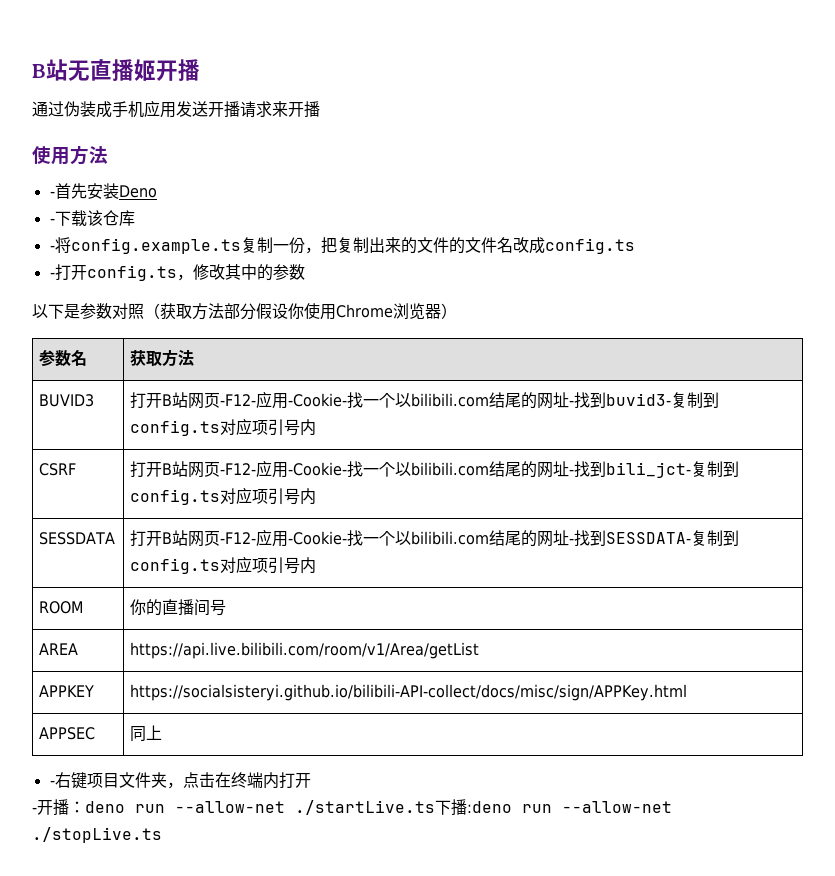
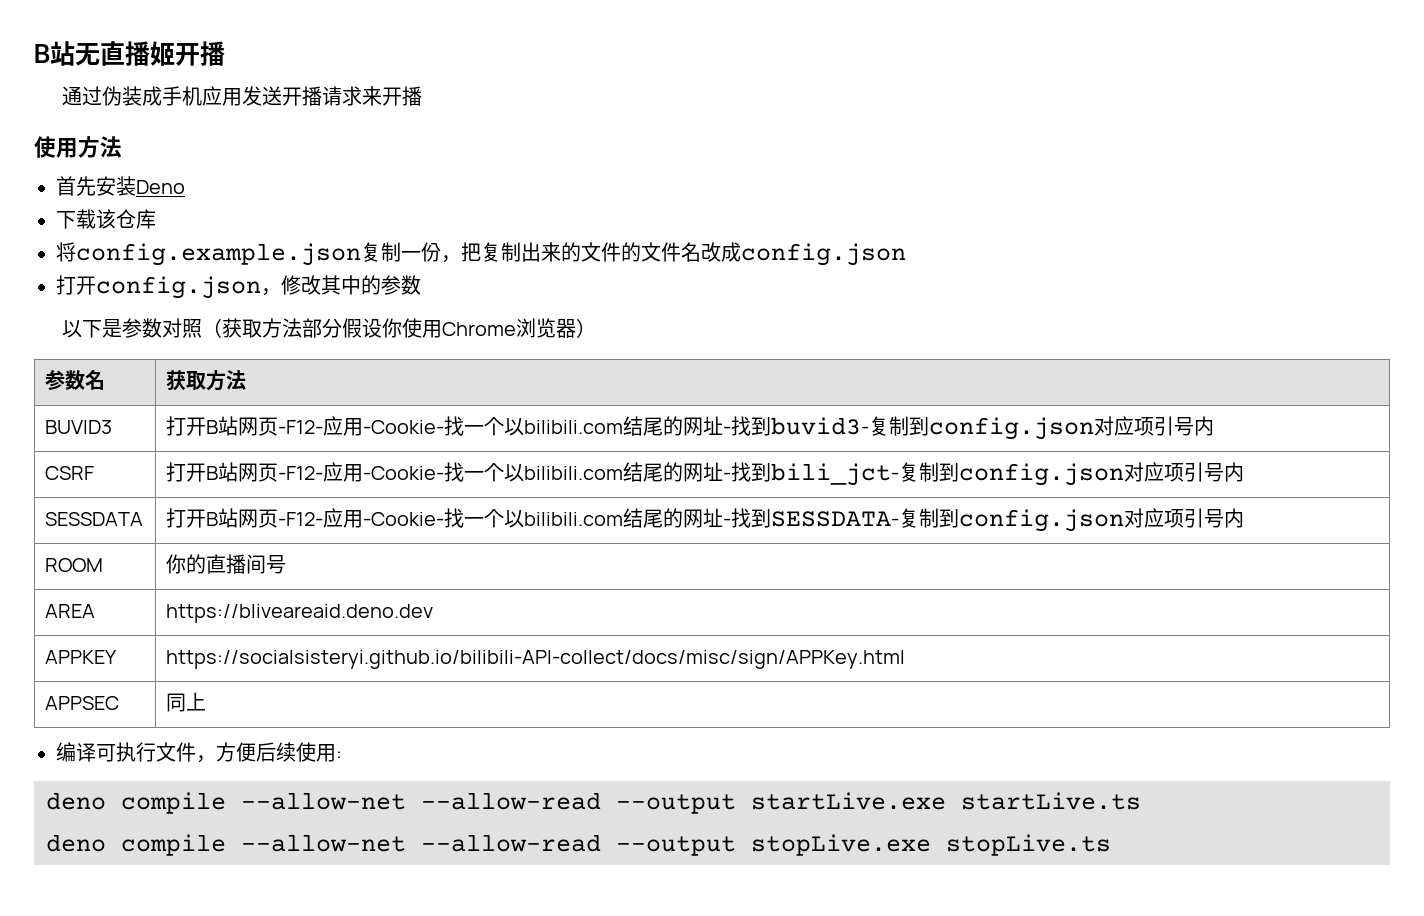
[49,191,55,197] - -> (122, 147) none
[49,218,55,224] - -> (185, 187) none
[49,237,241,254] -将config.example.ts -> [56,242,361,266] 将config.example.json
[544,238,635,254] [49,264,177,281] config.ts // -打开config.ts -> [741,243,906,266] [56,275,261,299] config.json // 打开config.json
[130,420,221,436] config.ts -> [929,417,1095,440] config.json
[130,489,221,505] config.ts -> [959,463,1125,486] config.json
[130,558,221,574] config.ts -> [959,509,1125,532] config.json
[130,642,480,659] https://api.live.bilibili.com/room/v1/Area/getList -> [166,604,434,623] https://bliveareaid.deno.dev
[49,772,311,789] [32,799,672,816] [32,827,162,843] -右键项目文件夹，点击在终端内打开 // -开播：deno run --allow-net ./startLive.ts下播:deno run --allow-net ./stopLive.ts -> [56,742,342,763] [46,792,1141,814] [46,834,1111,856] 编译可执行文件，方便后续使用: // deno compile --allow-net --allow-read --output startLive.exe startLive.ts // deno compile --allow-net --allow-read --output stopLive.exe stopLive.ts

